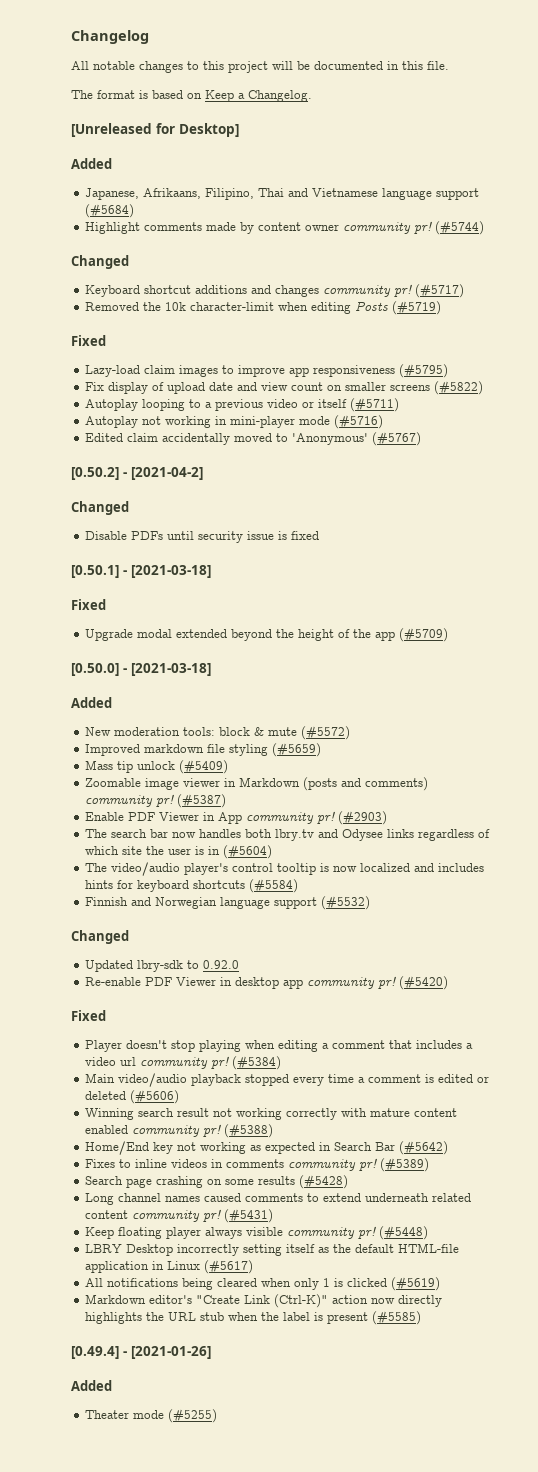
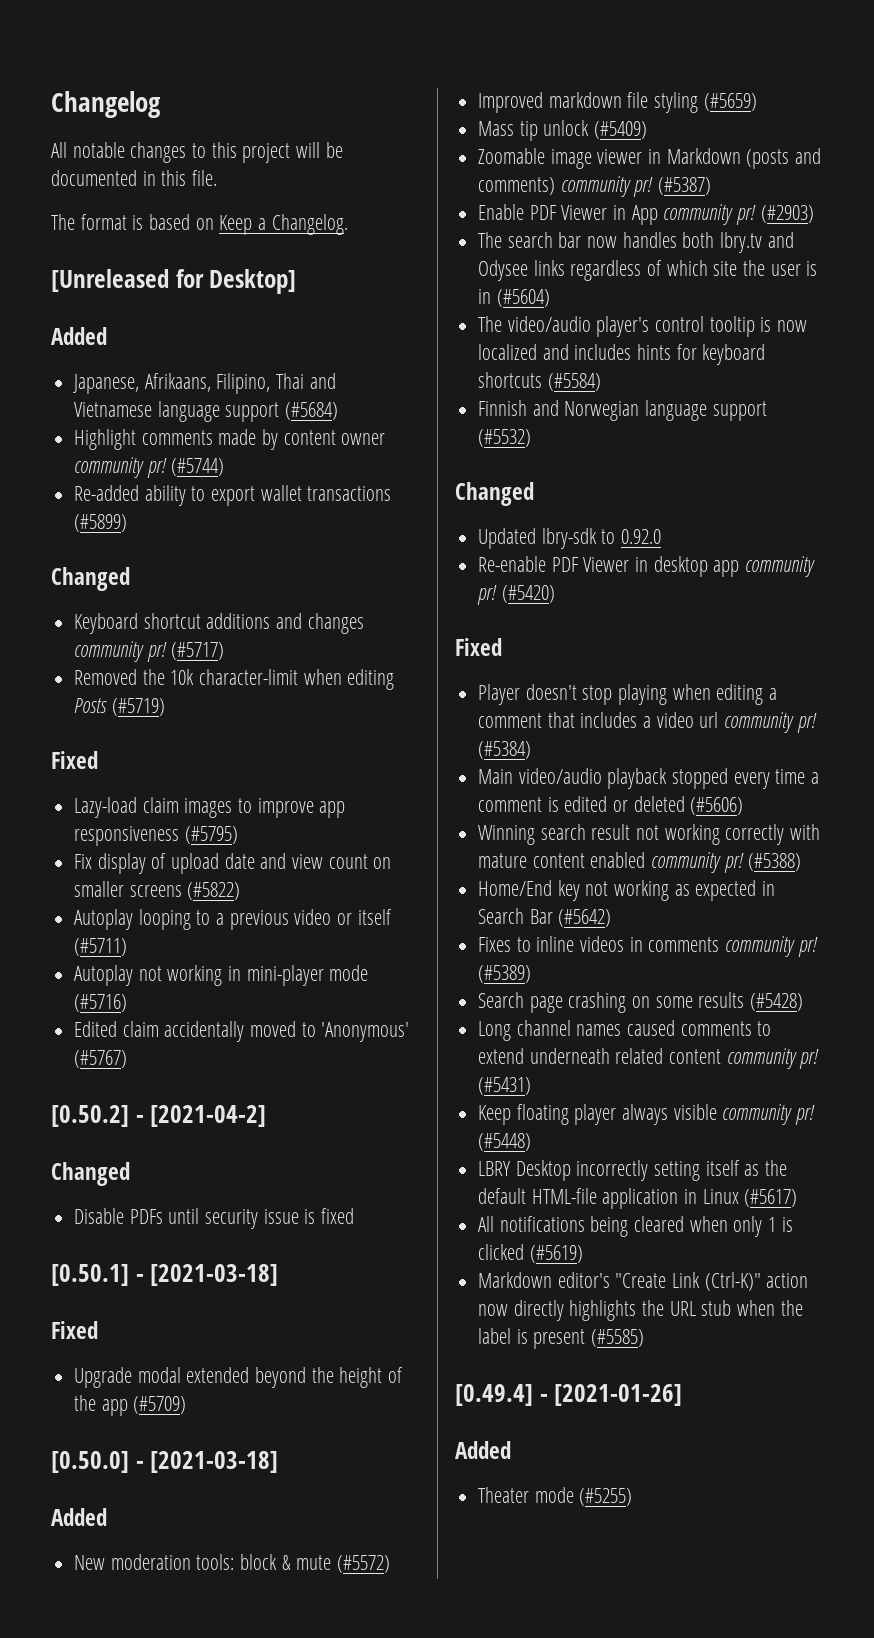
(485, 228) none -> [74,485,392,506] [74,514,128,532] // Re-added ability to export wallet transactions (#5899)

